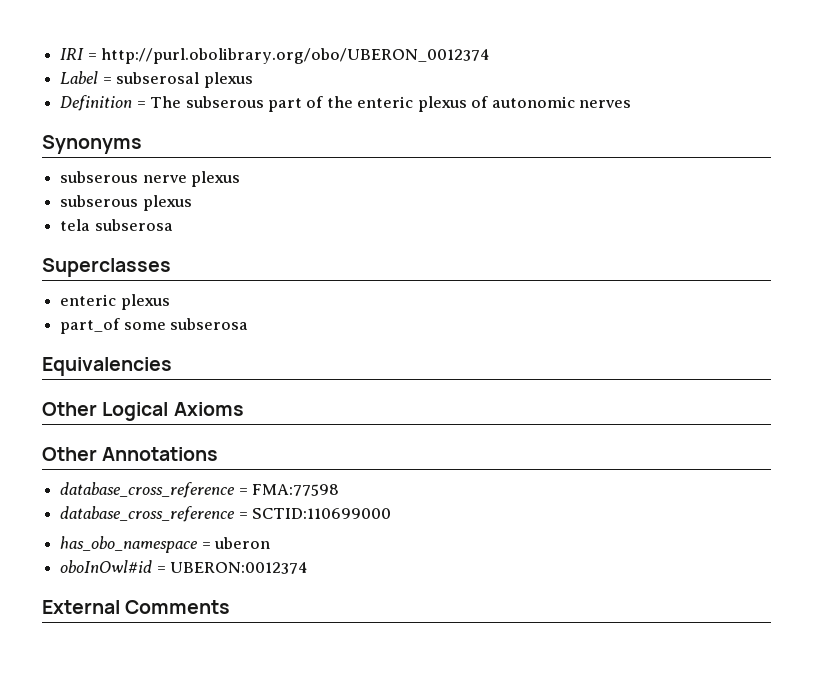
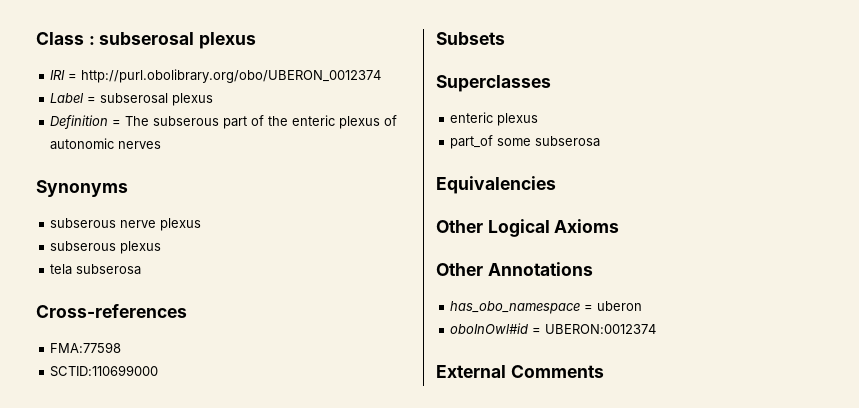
(60, 54) none -> [36,32,257,49] Class : subserosal plexus //
(173, 225) none -> [36,304,187,318] [50,342,122,353] [50,365,159,377] [436,32,505,45] // Cross-references // FMA:77598 // SCTID:110699000 // Subsets
[60,482,340,498] [60,506,392,522] // database_cross_reference = FMA:77598 // database_cross_reference = SCTID:110699000 -> (593, 269) none

